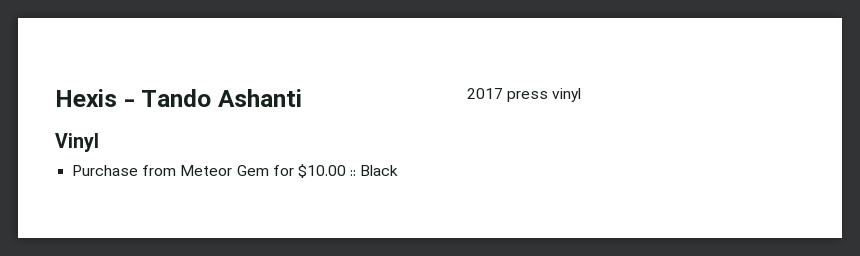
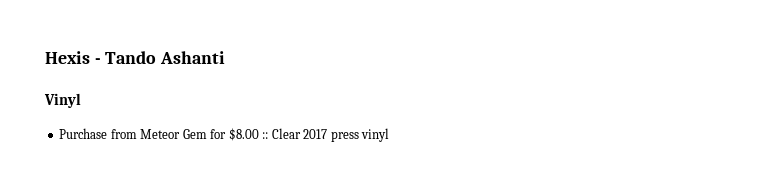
[297,164,399,178] $10.00 :: Black -> [228,128,301,141] $8.00 :: Clear

